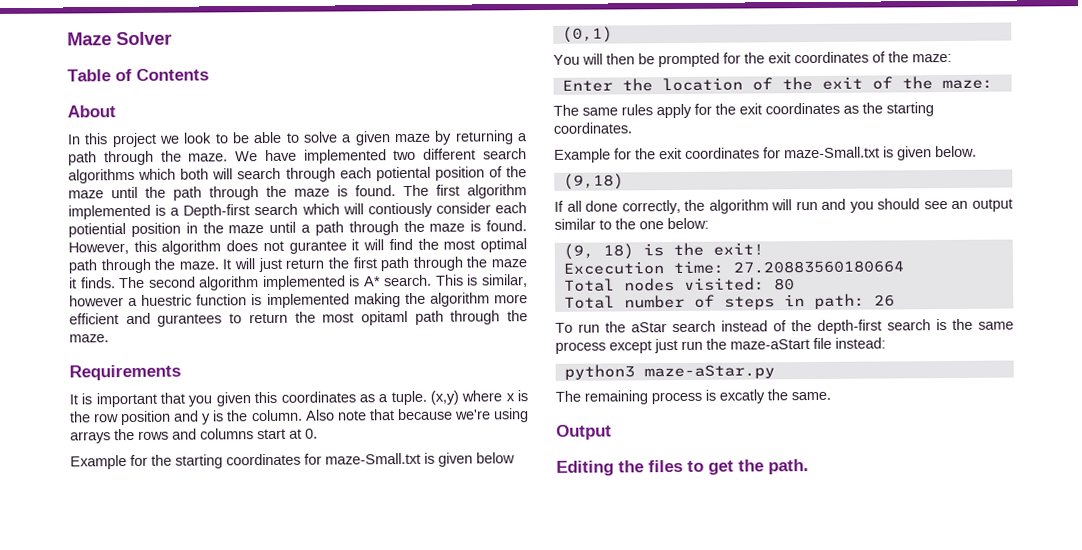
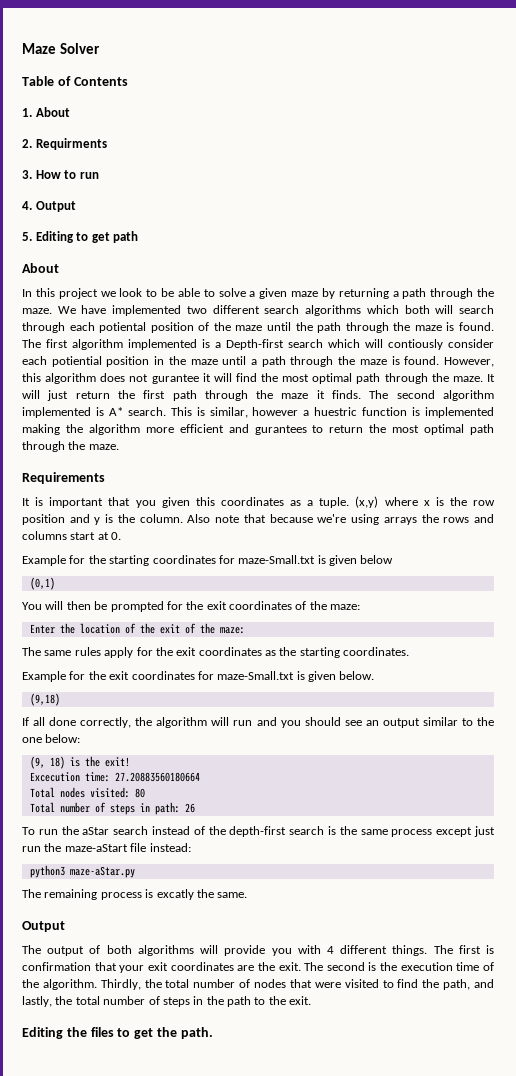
(209, 74) none -> [22,107,70,117] [22,138,107,150] [22,170,99,179] [22,201,76,212] [22,231,139,243] // 1. About // 2. Requirments // 3. How to run // 4. Output // 5. Editing to get path
[360,310,408,326] opitaml -> [424,424,465,435] optimal
(612, 432) none -> [22,945,495,956] [22,962,495,973] [22,979,495,990] [22,996,312,1007] // The output of both algorithms will provide you with 4 different things. The first is confirmation that your exit coordinates are the exit. The second is the execution time of the algorithm. Thirdly, the total number of nodes that were visited to find the path, and lastly, the total number of steps in the path to the exit.

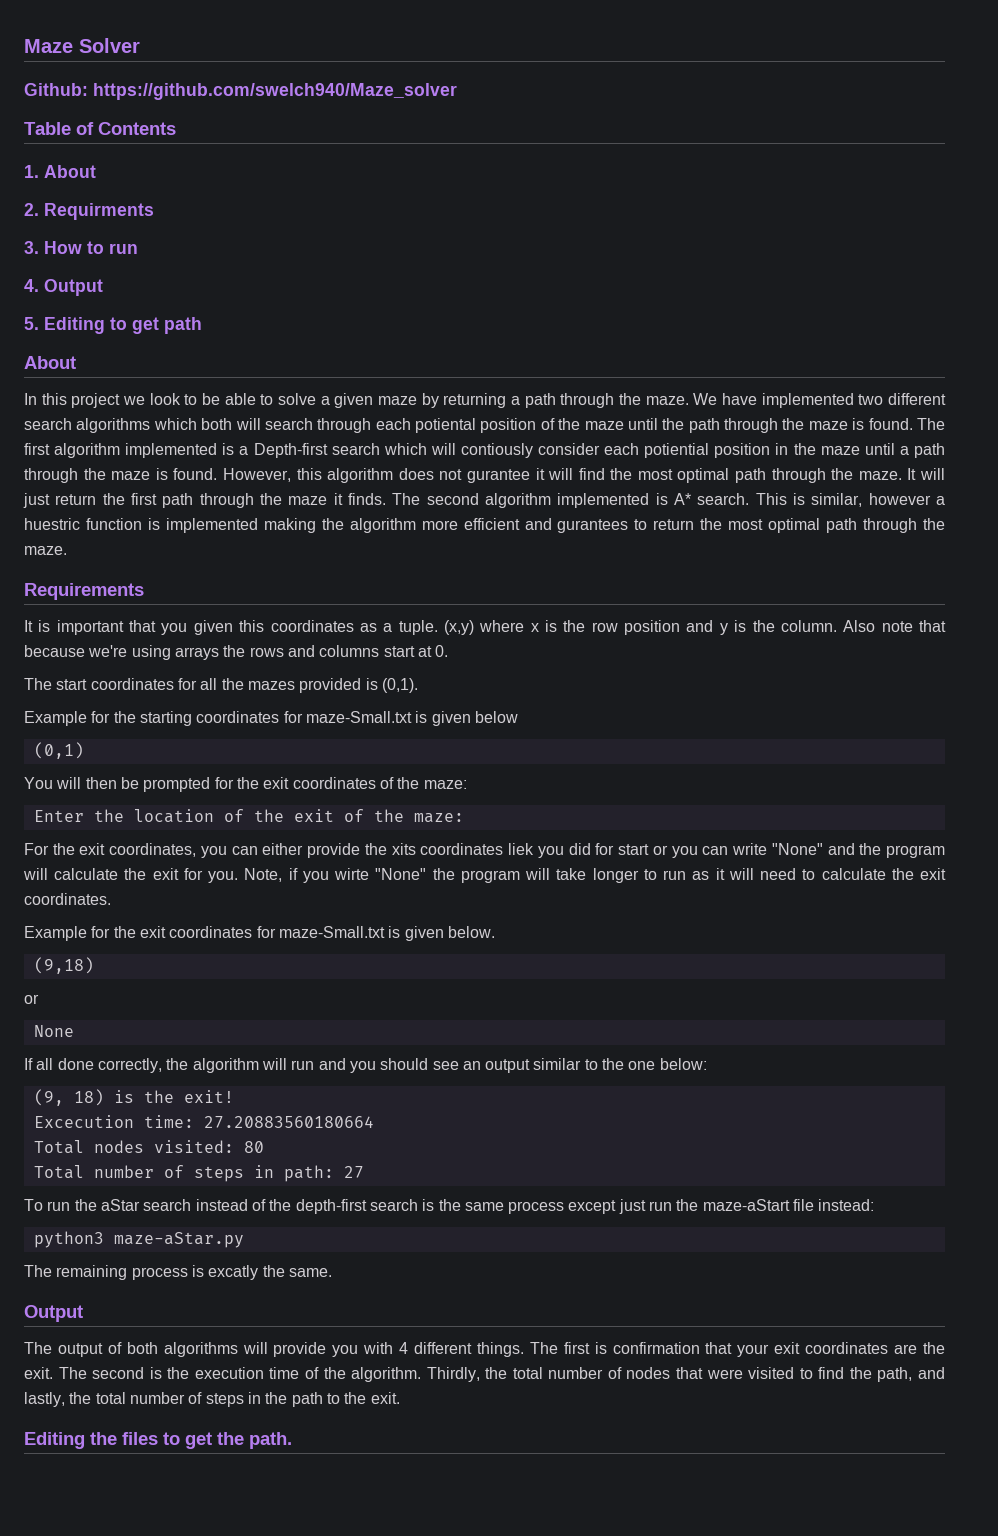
(100, 48) none -> [24,83,457,100] // Github: https://github.com/swelch940/Maze_solver
(122, 536) none -> [24,678,418,693] // The start coordinates for all the mazes provided is (0,1).
[22,647,340,658] The same rules apply for the exit coordinates as the starting -> [24,843,946,858] [23,868,947,883] For the exit coordinates, you can either provide the xits coordinates liek you did for start or you can write "None" and the program will calculate the exit for you. Note, if you wirte "None" the program will take longer to run as it will need to calculate the exit
(60, 699) none -> [24,994,39,1004] [33,1025,74,1037] // or // None
[184,803,195,813] 26 -> [343,1166,364,1178] 27

